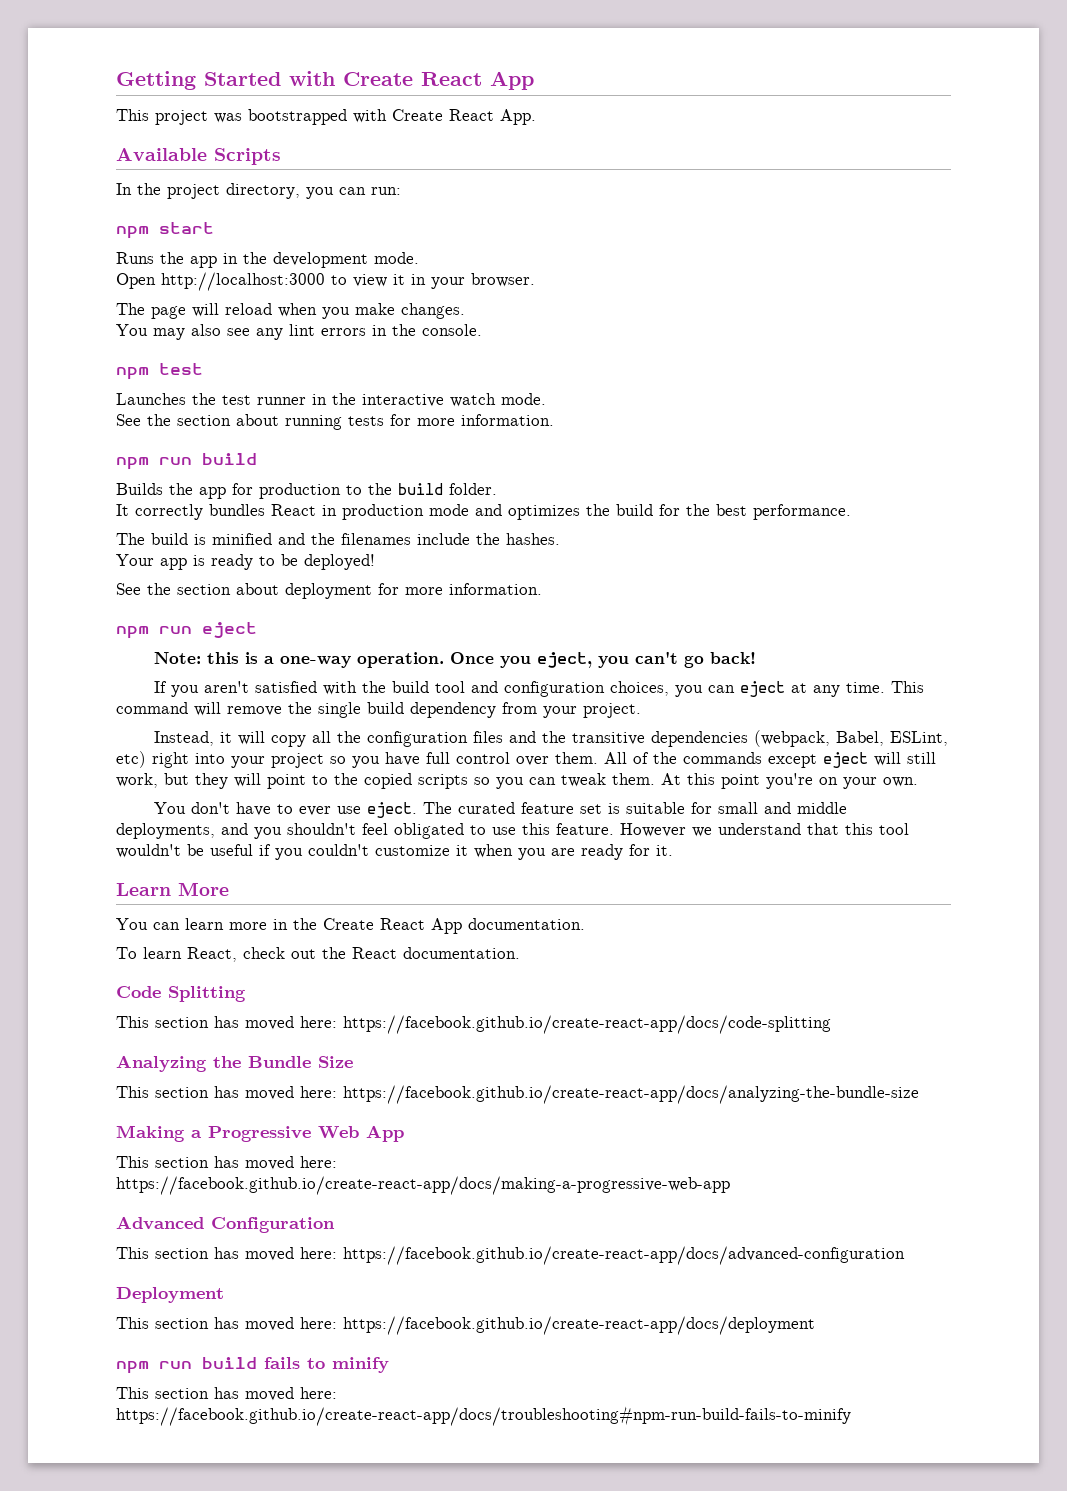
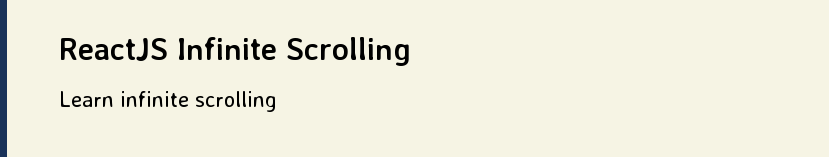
[116,71,534,90] [116,109,536,125] [116,148,281,165] [116,183,401,199] [116,222,214,239] [116,252,419,268] [116,272,535,291] [116,303,465,319] [116,324,482,340] [116,363,203,380] [116,393,546,407] [116,414,554,430] [116,453,257,470] [116,483,497,499] [116,504,851,520] [116,533,560,545] [116,554,375,570] [116,583,542,599] [116,622,257,639] [153,651,756,668] [153,681,924,697] [116,702,641,718] [153,730,948,747] [116,751,936,768] [116,773,918,789] [153,802,847,818] [116,823,909,839] [116,844,673,860] [116,882,229,896] [116,918,585,934] [116,947,520,962] [116,986,246,1002] [116,1015,831,1034] [116,1055,353,1072] [116,1085,919,1104] [116,1125,404,1142] [116,1156,337,1170] [116,1176,730,1195] [116,1216,335,1233] [116,1246,905,1265] [116,1287,224,1303] [116,1316,815,1335] [116,1357,389,1374] [116,1387,337,1401] [116,1406,851,1426] Getting Started with Create React App // This project was bootstrapped with Create React App. // Available Scripts // In the project directory, you can run: // npm start // Runs the app in the development mode. // Open http://localhost:3000 to view it in your browser. // The page will reload when you make changes. // You may also see any lint errors in the console. // npm test // Launches the test runner in the interactive watch mode. // See the section about running tests for more information. // npm run build // Builds the app for production to the build folder. // It correctly bundles React in production mode and optimizes the build for the best performance. // The build is minified and the filenames include the hashes. // Your app is ready to be deployed! // See the section about deployment for more information. // npm run eject // Note: this is a one-way operation. Once you eject, you can't go back! // If you aren't satisfied with the build tool and configuration choices, you can eject at any time. This command will remove the single build dependency from your project. // Instead, it will copy all the configuration files and the transitive dependencies (webpack, Babel, ESLint, etc) right into your project so you have full control over them. All of the commands except eject will still work, but they will point to the copied scripts so you can tweak them. At this point you're on your own. // You don't have to ever use eject. The curated feature set is suitable for small and middle deployments, and you shouldn't feel obligated to use this feature. However we understand that this tool wouldn't be useful if you couldn't customize it when you are ready for it. // Learn More // You can learn more in the Create React App documentation. // To learn React, check out the React documentation. // Code Splitting // This section has moved here: https://facebook.github.io/create-react-app/docs/code-splitting // Analyzing the Bundle Size // This section has moved here: https://facebook.github.io/create-react-app/docs/analyzing-the-bundle-size // Making a Progressive Web App // This section has moved here: https://facebook.github.io/create-react-app/docs/making-a-progressive-web-app // Advanced Configuration // This section has moved here: https://facebook.github.io/create-react-app/docs/advanced-configuration // Deployment // This section has moved here: https://facebook.github.io/create-react-app/docs/deployment // npm run build fails to minify // This section has moved here: https://facebook.github.io/create-react-app/docs/troubleshooting#npm-run-build-fails-to-minify -> [59,37,411,66] [59,91,277,112] ReactJS Infinite Scrolling // Learn infinite scrolling

